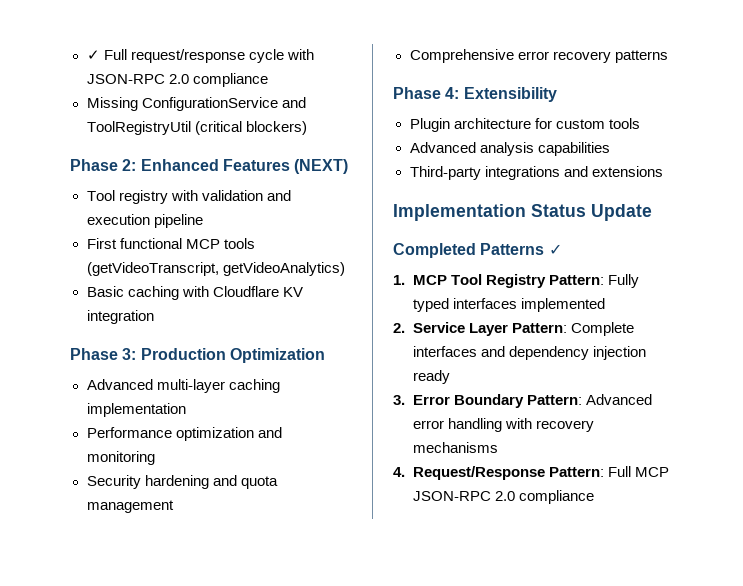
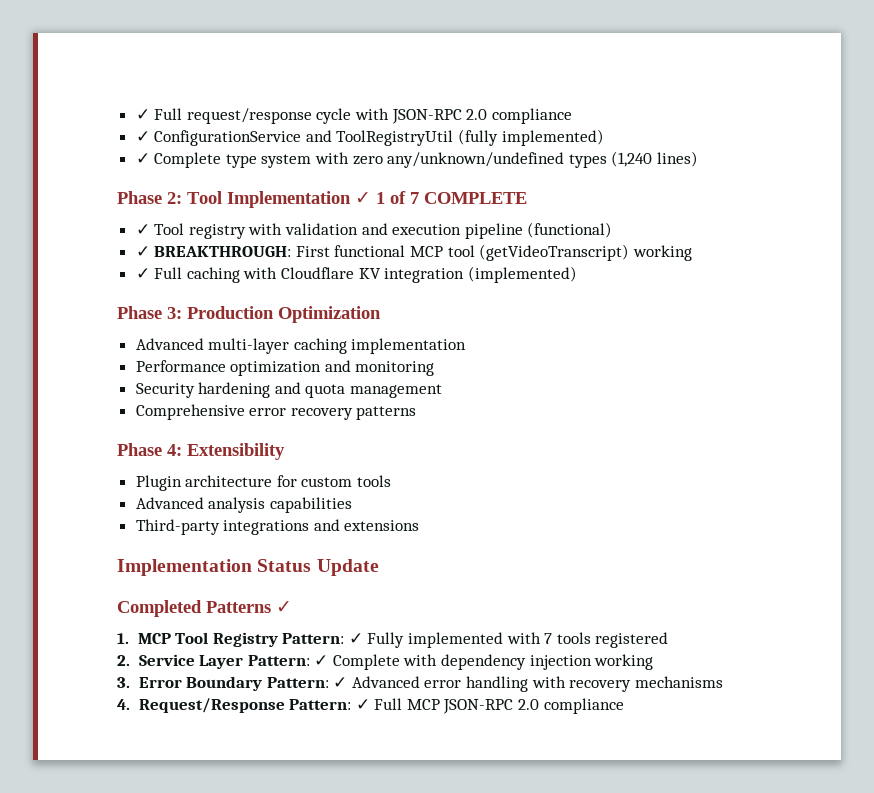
[86,97,138,111] Missing -> [135,131,150,142] ✓
[194,121,307,135] [70,159,349,174] (critical blockers) // Phase 2: Enhanced Features (NEXT) // -> [458,129,604,146] [135,151,699,168] [117,191,527,208] [135,224,150,235] (fully implemented) // ✓ Complete type system with zero any/unknown/undefined types (1,240 lines) // Phase 2: Tool Implementation ✓ 1 of 7 COMPLETE // ✓
[86,238,255,249] [86,262,345,276] [86,286,124,297] // First functional MCP tools (getVideoTranscript, getVideoAnalytics) // Basic -> [527,222,613,238] [135,244,692,261] [135,267,183,279] (functional) // ✓ BREAKTHROUGH: First functional MCP tool (getVideoTranscript) working // ✓ Full
(154, 317) none -> [467,266,577,283] (implemented)
[607,274,639,288] [412,298,605,312] Fully typed interfaces implemented -> [348,632,669,648] ✓ Fully implemented with 7 tools registered
[570,322,634,336] [412,346,505,357] Complete interfaces and -> [314,654,438,670] ✓ Complete with
[412,370,450,384] ready -> [594,654,654,670] working
(582, 400) none -> [333,677,348,688] ✓
(604, 472) none -> [355,699,370,710] ✓

